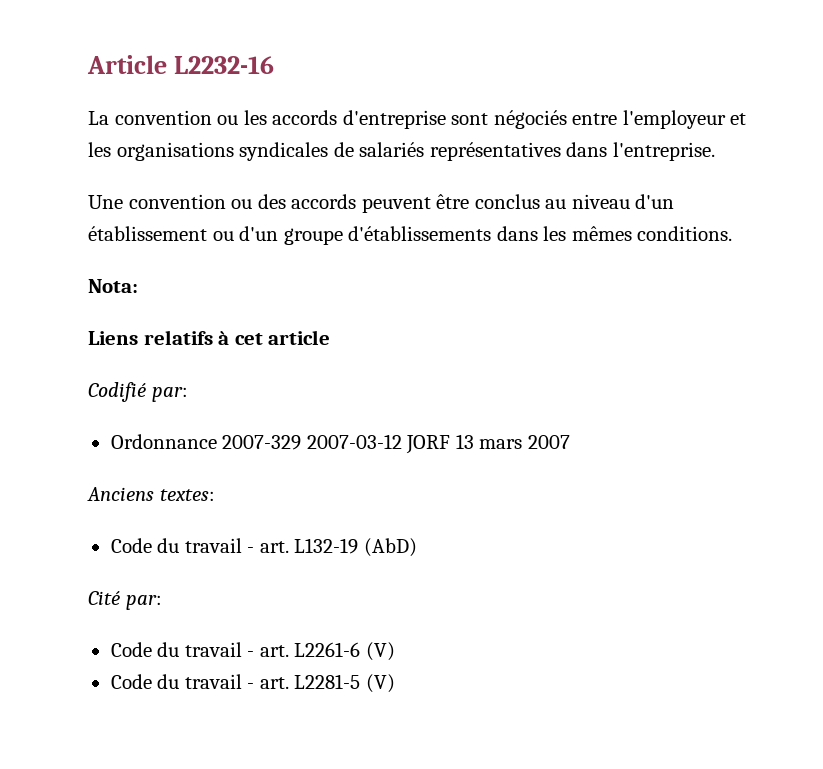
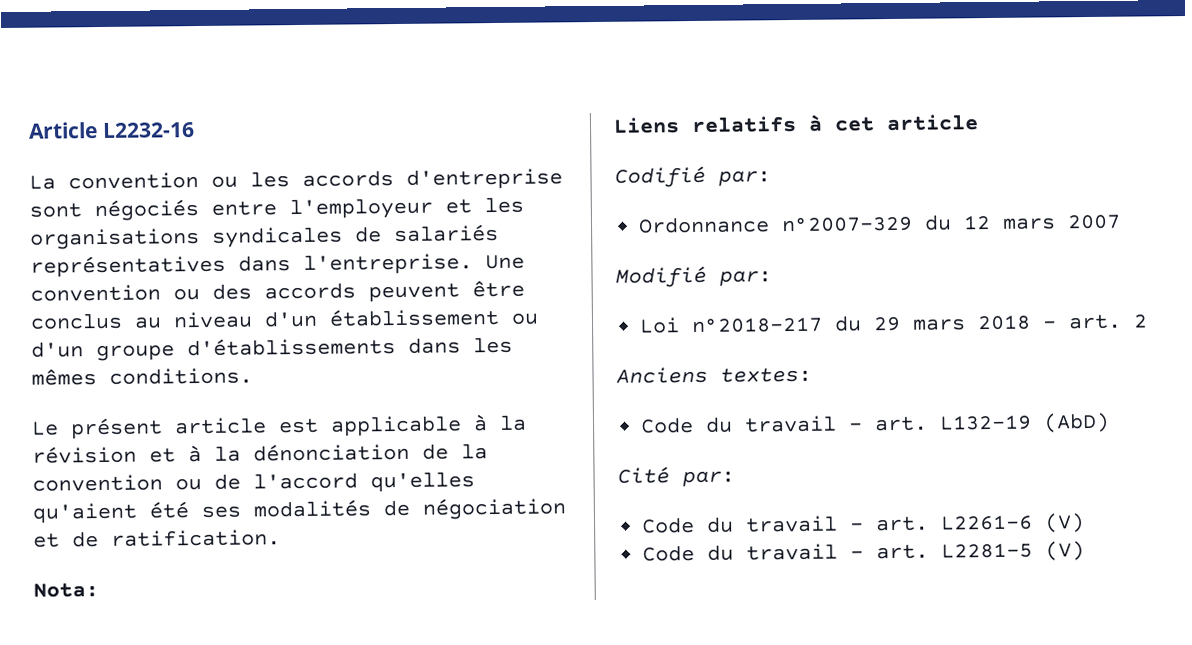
(715, 151) // -> (473, 264) none
(733, 233) none -> [31,414,527,440] [32,442,488,464] [32,471,475,493] [32,497,566,524] [33,529,281,548] // Le présent article est applicable à la révision et à la dénonciation de la convention ou de l'accord qu'elles qu'aient été ses modalités de négociation et de ratification.
[222,434,570,454] 2007-329 2007-03-12 JORF 13 mars 2007 -> [781,214,1122,233] [615,265,772,288] [639,314,1149,334] n°2007-329 du 12 mars 2007 // Modifié par: // Loi n°2018-217 du 29 mars 2018 - art. 2

